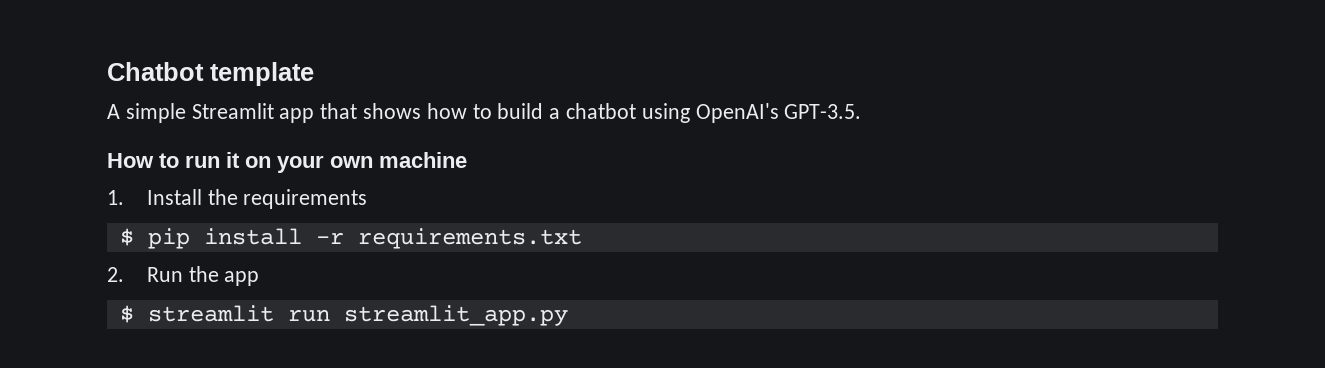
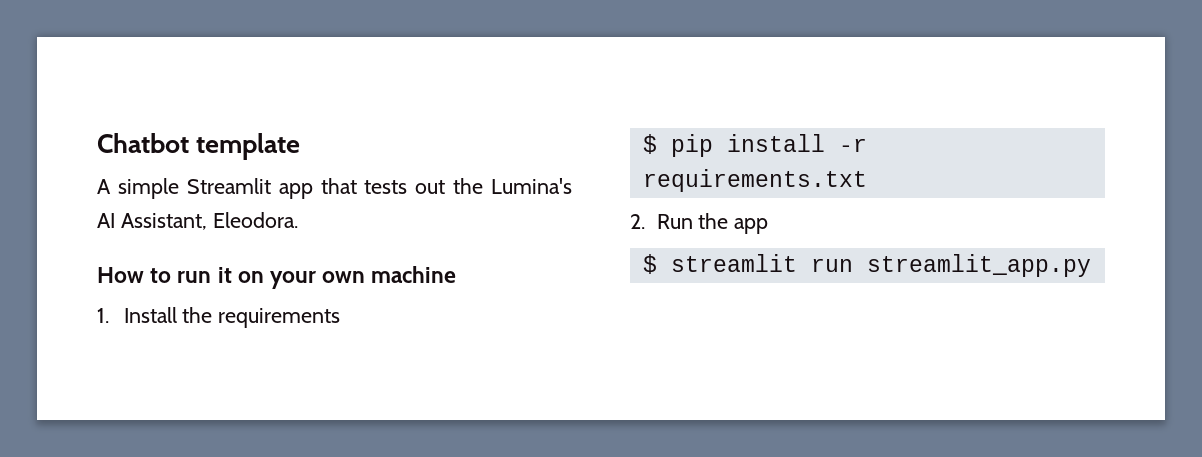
[363,103,862,123] shows how to build a chatbot using OpenAI's GPT-3.5. -> [364,178,572,194] [97,212,298,230] tests out the Lumina's AI Assistant, Eleodora.

